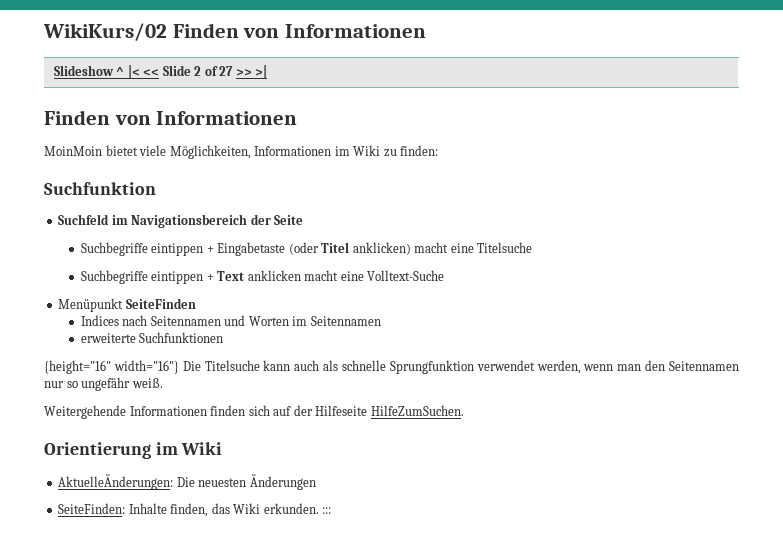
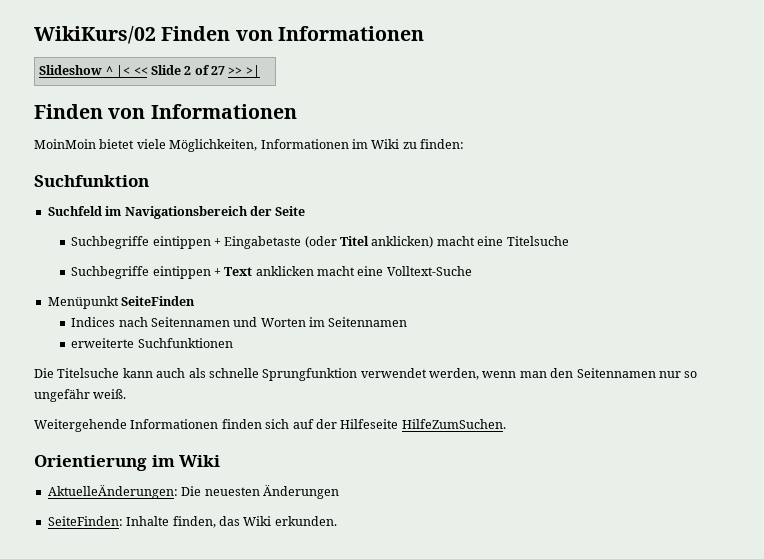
[44,360,179,374] {height="16" width="16"} -> (233, 343) none
[322,507,332,514] ::: -> (337, 521) none

